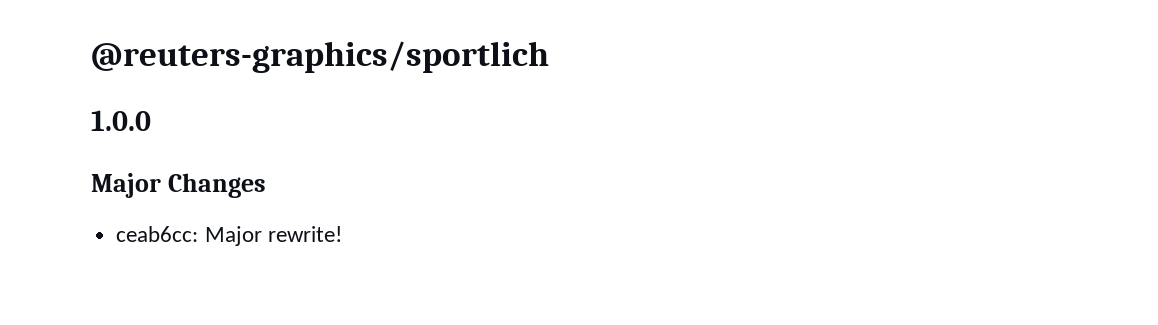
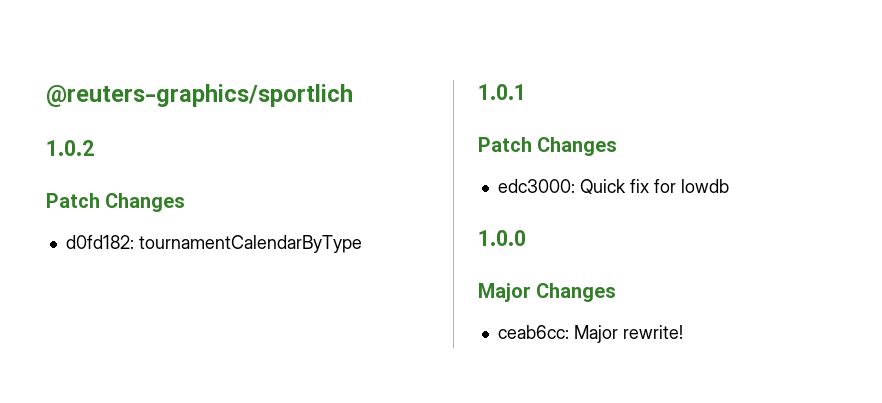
(549, 57) none -> [46,140,94,156] [46,193,186,212] [65,235,362,253] [478,84,526,100] [478,137,618,156] [497,179,729,195] // 1.0.2 // Patch Changes // d0fd182: tournamentCalendarByType // 1.0.1 // Patch Changes // edc3000: Quick fix for lowdb

